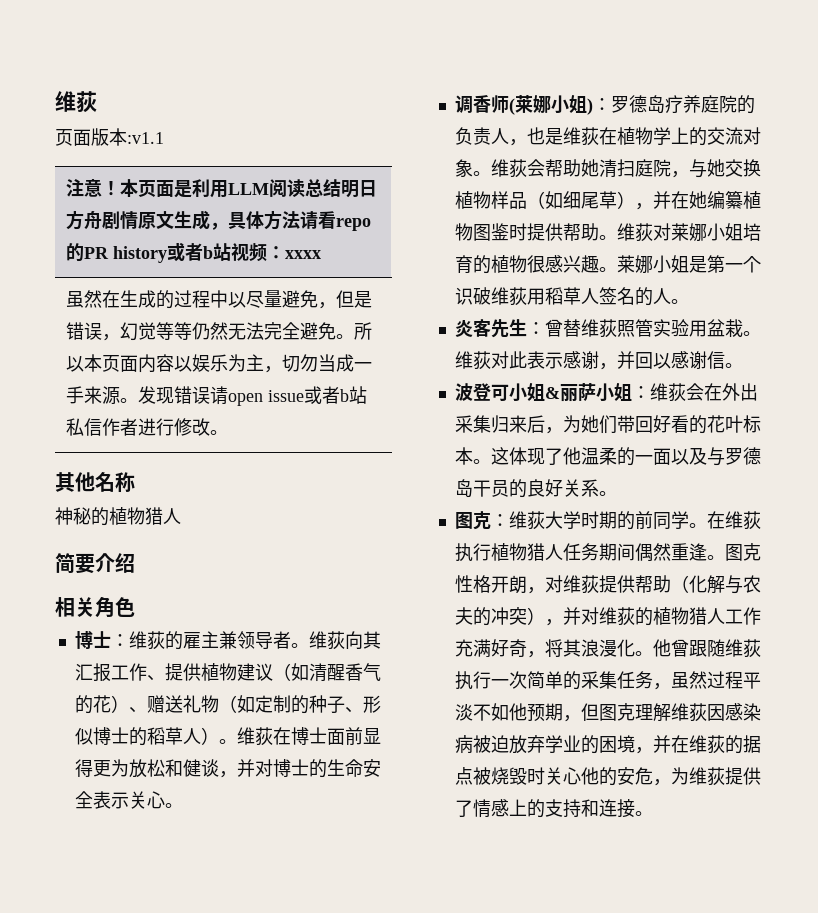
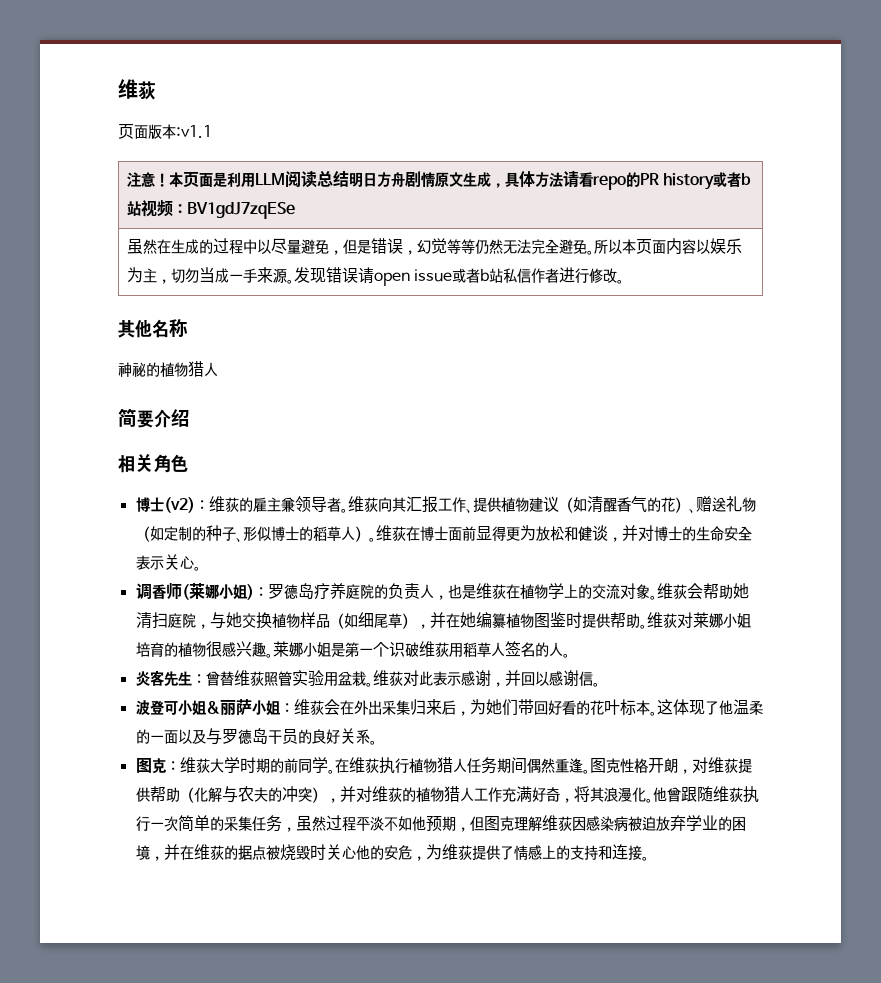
[285,250,322,259] xxxx -> [186,202,295,219] BV1gdJ7zqESe
(111, 639) none -> [163,497,195,513] (v2)

